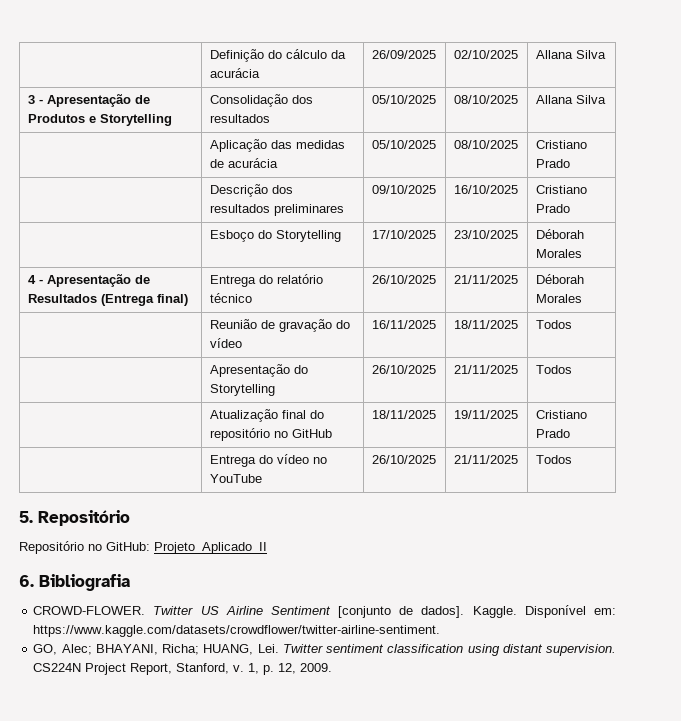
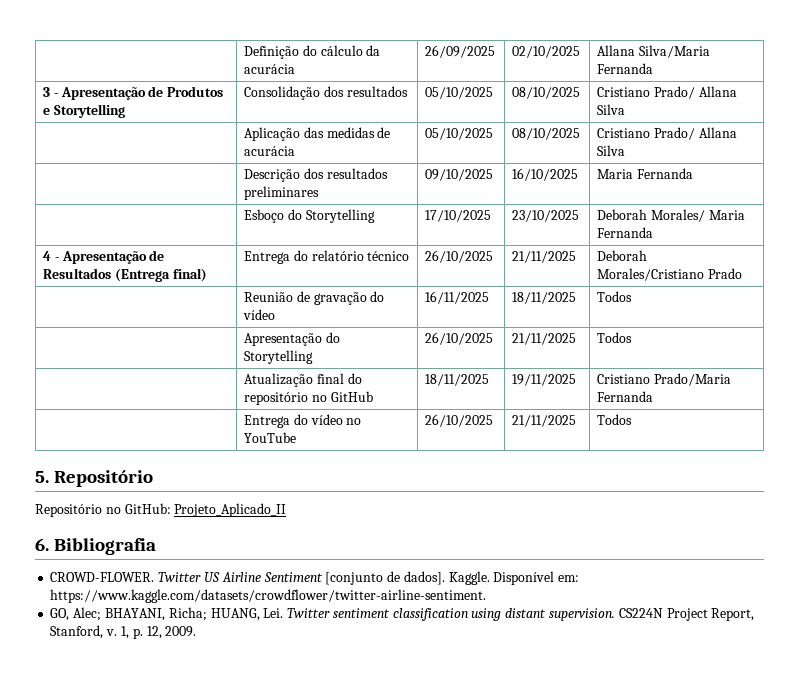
[575,50,606,59] Silva -> [638,45,710,58] [597,63,654,74] Silva/Maria Fernanda
(518, 99) none -> [597,86,695,99] Cristiano Prado/
[535,159,570,168] Prado -> [653,127,737,140] [597,145,626,156] Prado/ Allana Silva
[535,185,587,194] [535,204,570,213] Cristiano Prado -> [597,168,693,179] Maria Fernanda
[535,229,584,239] [535,249,582,258] Déborah Morales -> [597,209,745,222] [597,227,654,238] Deborah Morales/ Maria Fernanda
[535,274,584,284] [535,294,582,303] Déborah Morales -> [597,250,648,261] [597,268,742,281] Deborah Morales/Cristiano Prado
[535,429,570,438] Prado -> [653,373,731,386] [597,391,654,402] Prado/Maria Fernanda

